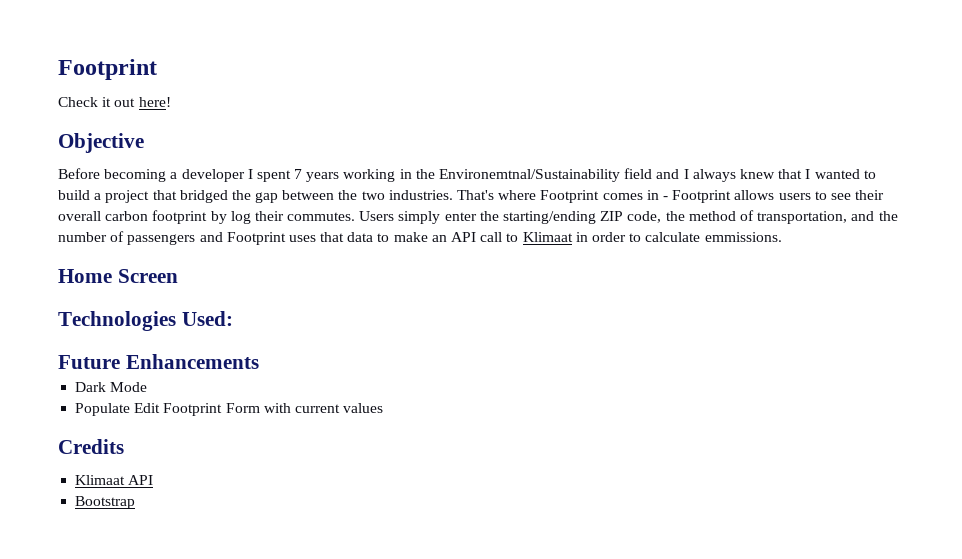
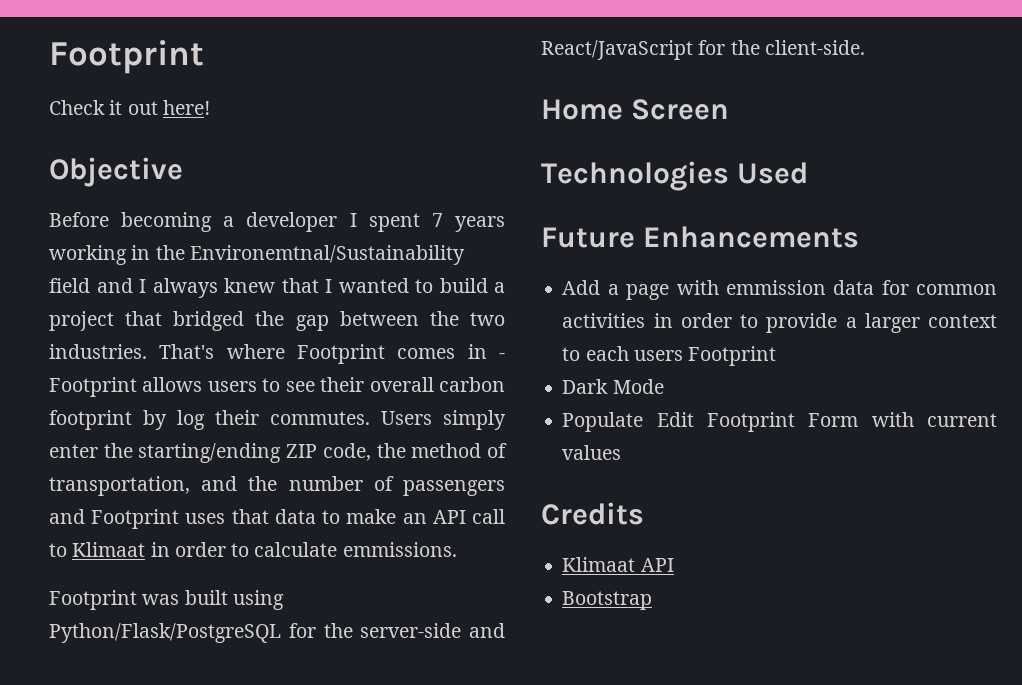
(782, 237) none -> [49,590,284,610] [49,623,505,643] [541,40,865,60] // Footprint was built using Python/Flask/PostgreSQL for the server-side and React/JavaScript for the client-side.
[181,311,233,326] Used: -> [737,162,809,184] Used
(259, 361) none -> [562,280,997,300] [562,313,997,333] [562,346,777,366] // Add a page with emmission data for common activities in order to provide a larger context to each users Footprint

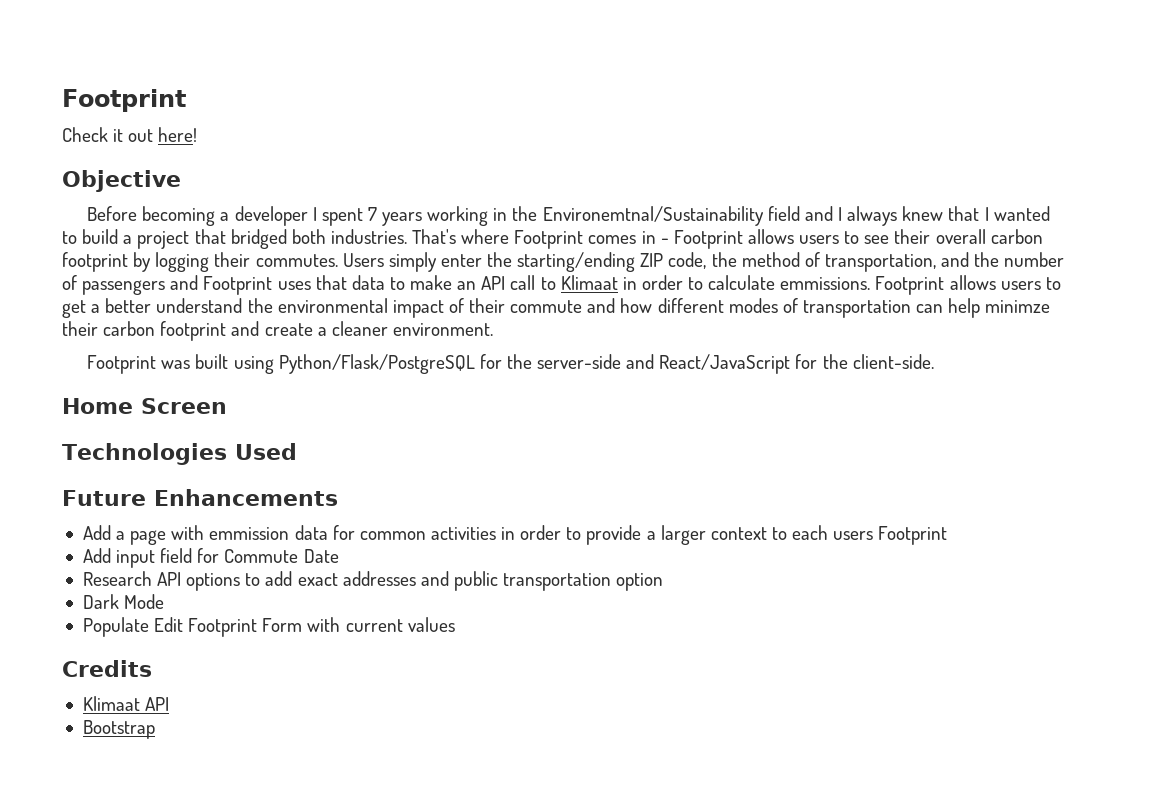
[255,311,506,331] the gap between the two -> [291,229,326,244] both
[177,410,205,430] log -> [155,252,210,272] logging
(457, 549) none -> [875,275,1061,295] [62,298,1051,318] [62,321,493,341] Footprint allows users to get a better understand the environmental impact of their commute and how different modes of transportation can help minimze their carbon footprint and create a cleaner environment.
(777, 356) none -> [82,548,339,568] [82,571,664,591] // Add input field for Commute Date // Research API options to add exact addresses and public transportation option

